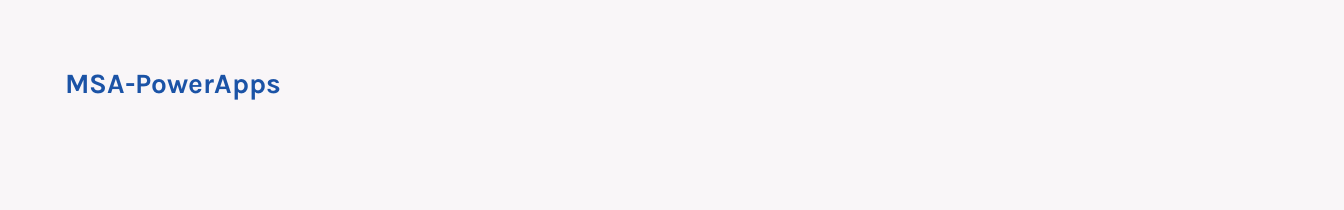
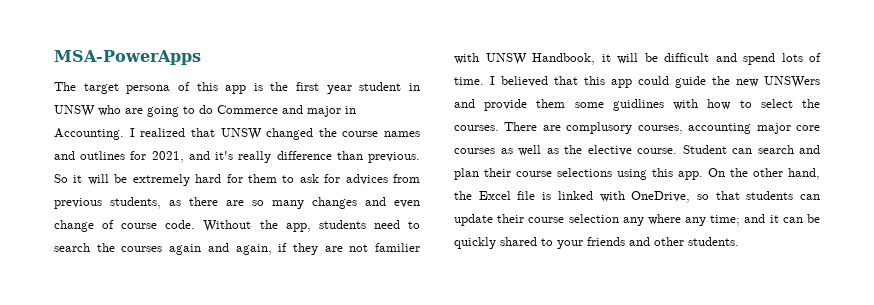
(281, 87) none -> [54,82,420,94] [54,105,356,117] [54,128,420,140] [54,151,421,163] [54,174,421,186] [54,197,420,209] [54,220,420,232] [54,243,420,255] [454,53,821,65] [454,76,820,88] [454,99,820,111] [454,122,820,134] [454,145,820,156] [454,168,820,180] [454,191,820,203] [454,214,820,226] [454,237,739,249] // The target persona of this app is the first year student in UNSW who are going to do Commerce and major in Accounting. I realized that UNSW changed the course names and outlines for 2021, and it's really difference than previous. So it will be extremely hard for them to ask for advices from previous students, as there are so many changes and even change of course code. Without the app, students need to search the courses again and again, if they are not familier with UNSW Handbook, it will be difficult and spend lots of time. I believed that this app could guide the new UNSWers and provide them some guidlines with how to select the courses. There are complusory courses, accounting major core courses as well as the elective course. Student can search and plan their course selections using this app. On the other hand, the Excel file is linked with OneDrive, so that students can update their course selection any where any time; and it can be quickly shared to your friends and other students.

